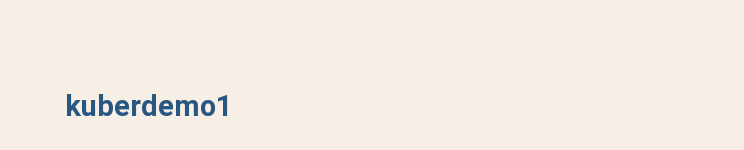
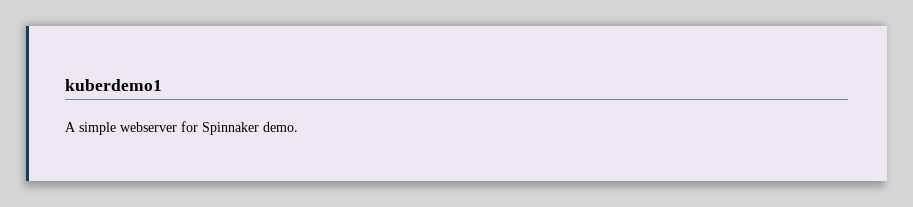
(233, 105) none -> [65,121,298,135] // A simple webserver for Spinnaker demo.

